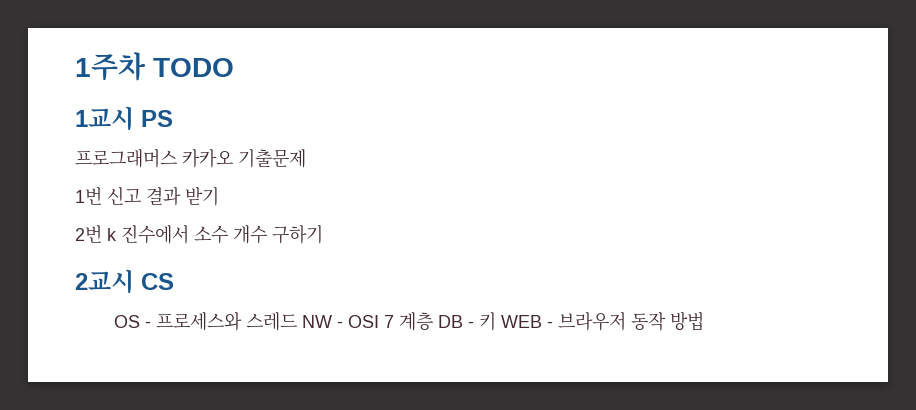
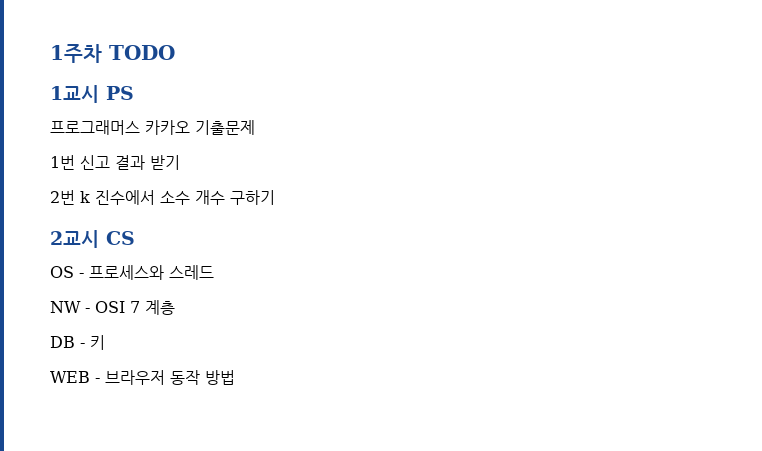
(298, 321) none -> (214, 272) //
(434, 321) none -> (175, 307) //
(497, 321) none -> (105, 342) //

